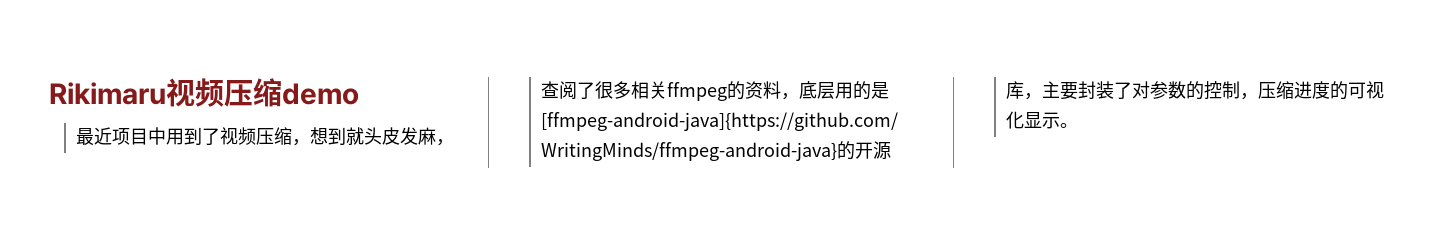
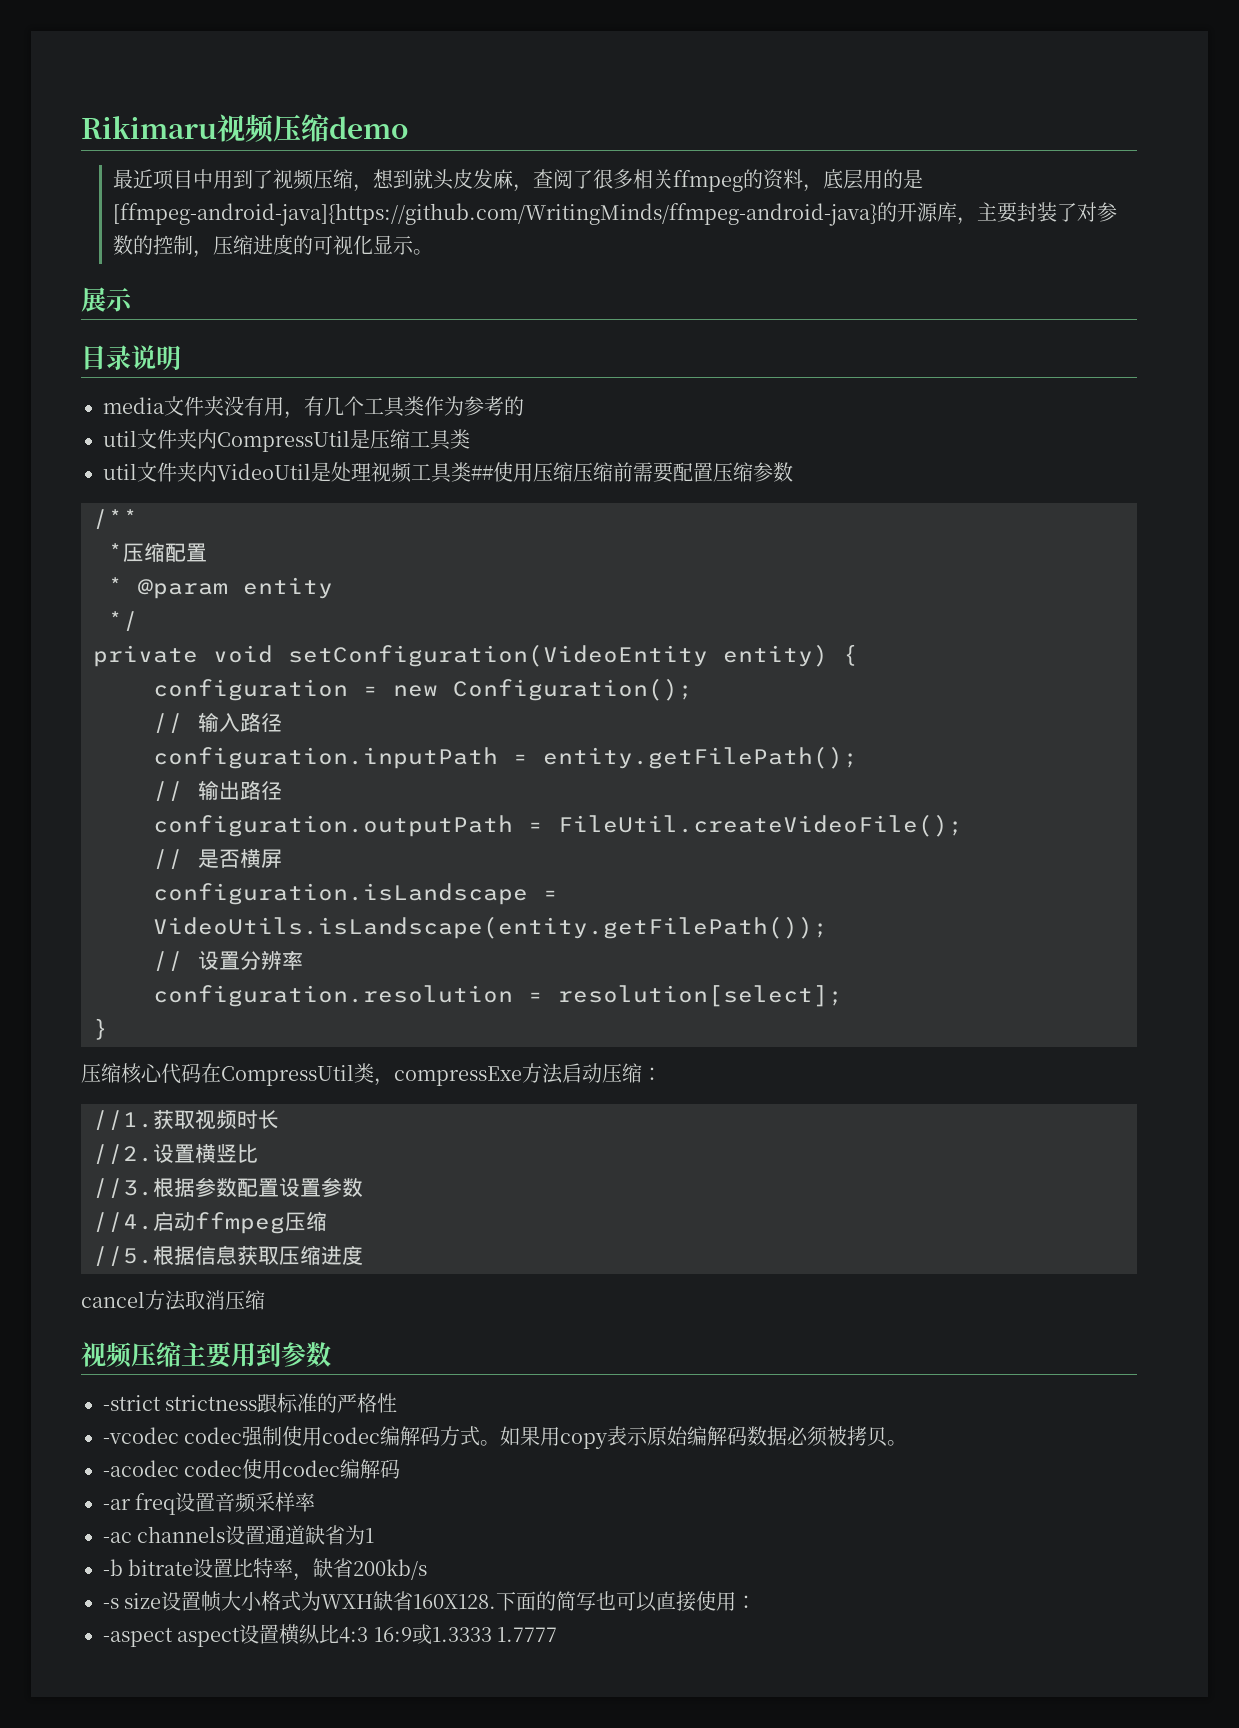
(1079, 125) none -> [81,287,133,312] [81,345,181,370] [103,396,524,419] [103,429,470,452] [103,462,793,483] [93,509,138,529] [108,542,207,562] [108,577,333,599] [108,611,138,631] [93,644,858,667] [153,678,693,701] [153,712,282,733] [153,746,858,769] [153,780,282,801] [153,814,963,837] [153,849,282,869] [153,883,558,905] [153,916,828,939] [153,950,303,971] [153,985,843,1007] [93,1018,108,1040] [81,1063,662,1086] [93,1109,279,1130] [93,1144,258,1164] [93,1177,363,1198] [93,1211,327,1234] [93,1245,363,1266] [81,1290,265,1311] [81,1342,331,1368] [103,1393,398,1413] [103,1426,908,1449] [103,1459,401,1479] [103,1492,316,1515] [103,1525,375,1545] [103,1558,428,1581] [103,1591,757,1612] [103,1624,558,1647] // 展示 // 目录说明 // media文件夹没有用，有几个工具类作为参考的 // util文件夹内CompressUtil是压缩工具类 // util文件夹内VideoUtil是处理视频工具类##使用压缩压缩前需要配置压缩参数 // /** // *压缩配置 // * @param entity // */ // private void setConfiguration(VideoEntity entity) { // configuration = new Configuration(); // // 输入路径 // configuration.inputPath = entity.getFilePath(); // // 输出路径 // configuration.outputPath = FileUtil.createVideoFile(); // // 是否横屏 // configuration.isLandscape = VideoUtils.isLandscape(entity.getFilePath()); // // 设置分辨率 // configuration.resolution = resolution[select]; // } // 压缩核心代码在CompressUtil类，compressExe方法启动压缩： // //1.获取视频时长 // //2.设置横竖比 // //3.根据参数配置设置参数 // //4.启动ffmpeg压缩 // //5.根据信息获取压缩进度 // cancel方法取消压缩 // 视频压缩主要用到参数 // -strict strictness跟标准的严格性 // -vcodec codec强制使用codec编解码方式。如果用copy表示原始编解码数据必须被拷贝。 // -acodec codec使用codec编解码 // -ar freq设置音频采样率 // -ac channels设置通道缺省为1 // -b bitrate设置比特率，缺省200kb/s // -s size设置帧大小格式为WXH缺省160X128.下面的简写也可以直接使用： // -aspect aspect设置横纵比4:3 16:9或1.3333 1.7777

